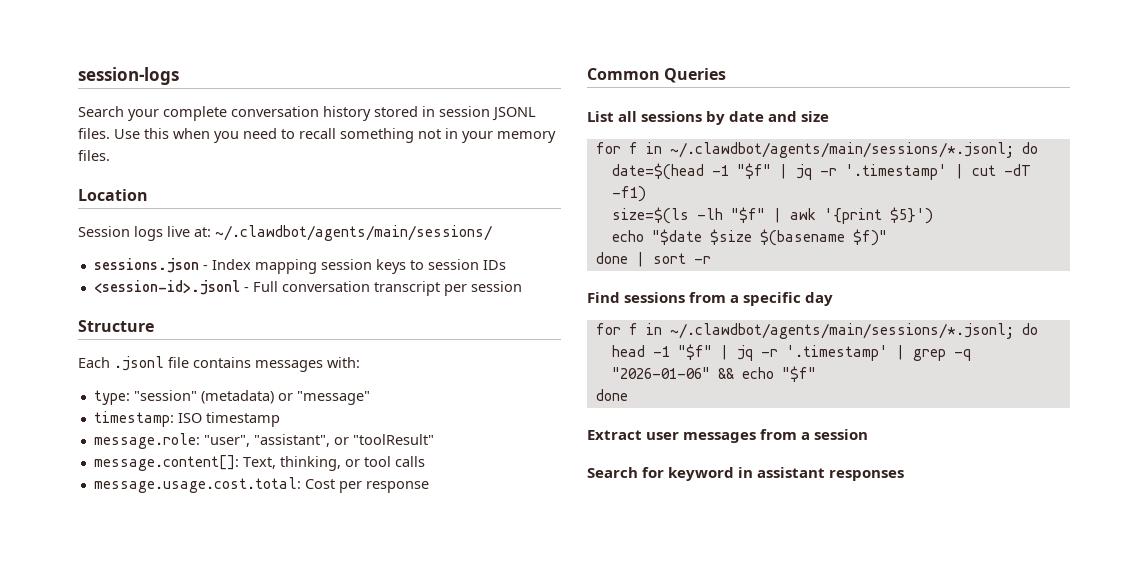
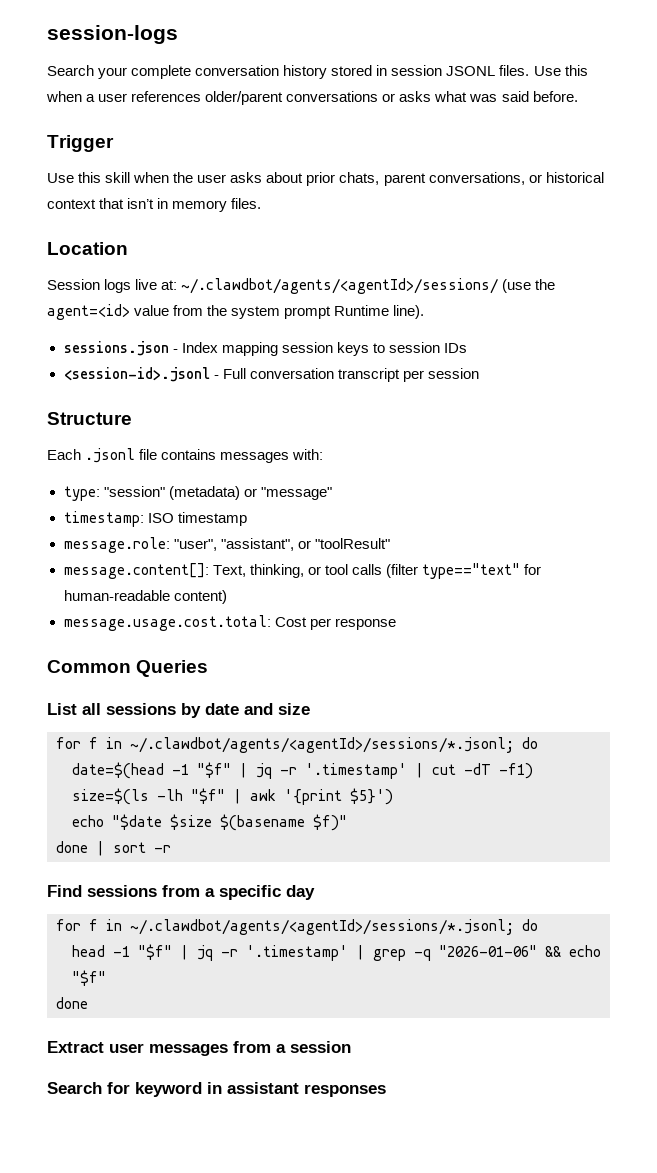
[214,128,493,143] you need to recall something not in your -> [86,91,578,105] [47,135,114,152] [47,172,604,186] [47,198,169,209] a user references older/parent conversations or asks what was said before. // Trigger // Use this skill when the user asks about prior chats, parent conversations, or historical context that isn’t in
[215,225,492,241] ~/.clawdbot/agents/main/sessions/ -> [181,278,556,294] [47,304,425,320] ~/.clawdbot/agents/<agentId>/sessions/ (use the agent=<id> value from the system prompt Runtime line).
(425, 461) none -> [385,563,541,579] [63,590,227,604] (filter type=="text" for human-readable content)
[669,142,1014,158] ~/.clawdbot/agents/main/sessions/*.jsonl; -> [130,737,514,753] ~/.clawdbot/agents/<agentId>/sessions/*.jsonl;
[669,323,1014,339] ~/.clawdbot/agents/main/sessions/*.jsonl; -> [130,919,514,935] ~/.clawdbot/agents/<agentId>/sessions/*.jsonl;

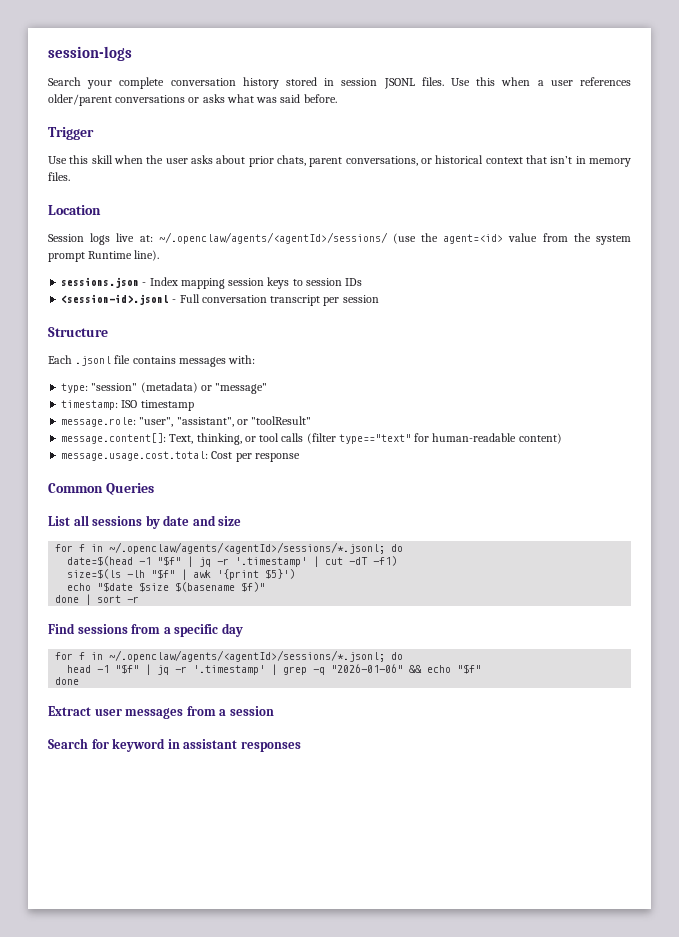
[181,278,499,294] ~/.clawdbot/agents/<agentId>/sessions/ -> [158,232,388,244] ~/.openclaw/agents/<agentId>/sessions/
[130,737,514,753] ~/.clawdbot/agents/<agentId>/sessions/*.jsonl; -> [109,542,386,554] ~/.openclaw/agents/<agentId>/sessions/*.jsonl;
[130,919,514,935] ~/.clawdbot/agents/<agentId>/sessions/*.jsonl; -> [109,650,386,662] ~/.openclaw/agents/<agentId>/sessions/*.jsonl;

